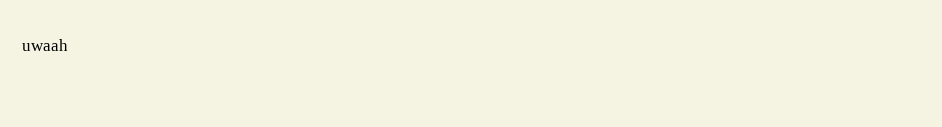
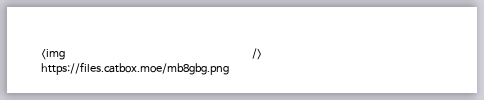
[22,39,68,51] uwaah -> [41,49,65,60] [41,62,229,75] [252,48,262,60] <img https://files.catbox.moe/mb8gbg.png />

